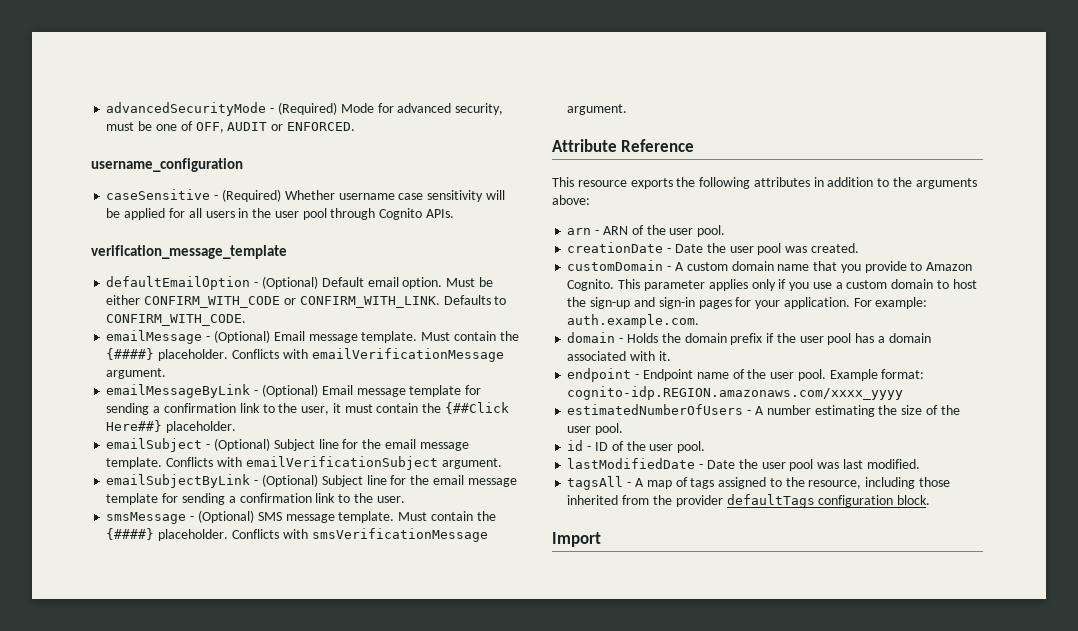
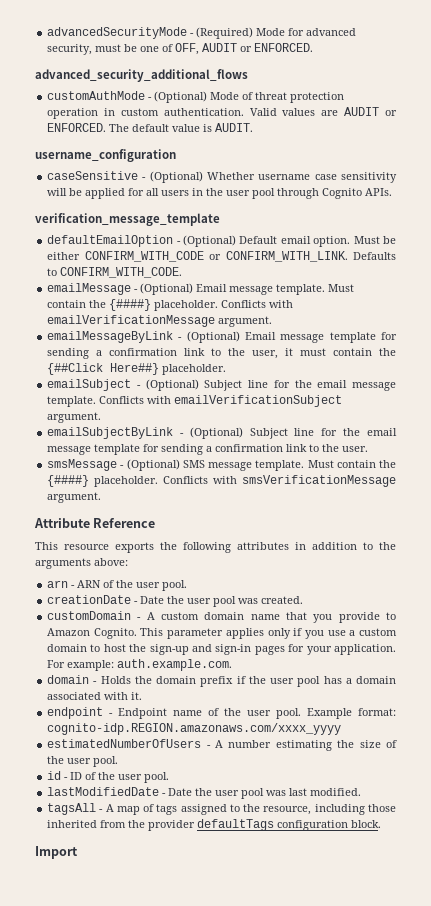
(355, 126) none -> [35,69,248,82] [47,91,345,103] [47,107,398,119] [47,123,254,132] // advanced_security_additional_flows // customAuthMode - (Optional) Mode of threat protection operation in custom authentication. Valid values are AUDIT or ENFORCED. The default value is AUDIT.
[221,189,281,202] (Required) -> [149,171,203,183] (Optional)

